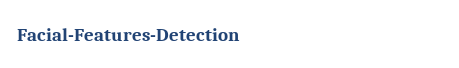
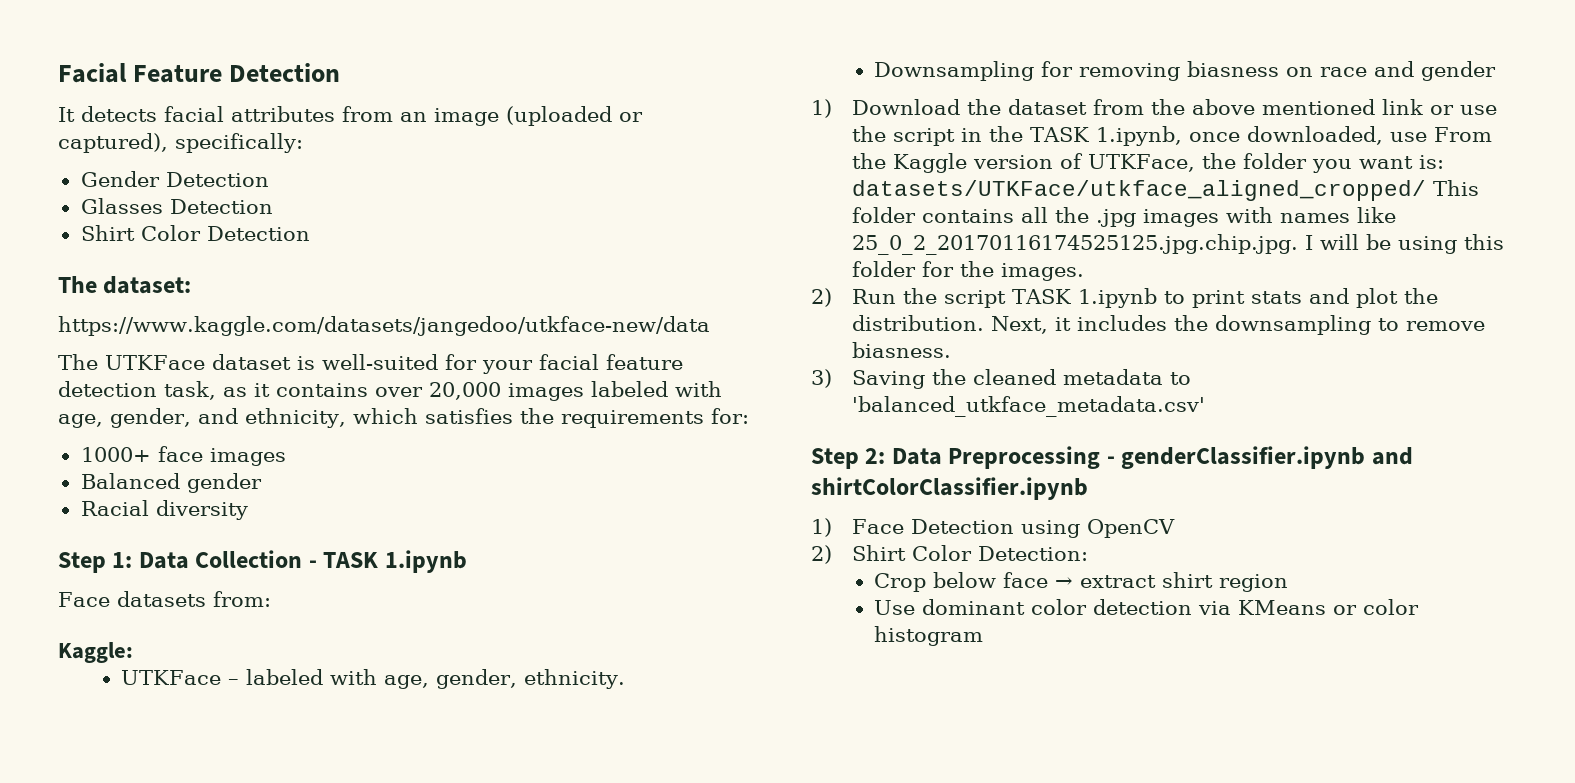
[17,28,240,41] Facial-Features-Detection -> [58,63,341,83] [58,106,643,126] [58,133,303,153] [80,171,269,187] [80,198,273,214] [80,225,310,241] [58,276,192,294] [58,316,710,336] [58,354,683,374] [58,381,722,401] [58,408,749,428] [80,446,286,466] [80,473,262,493] [80,500,248,520] [58,550,467,573] [58,591,271,607] [58,642,133,663] [121,669,626,689] [874,61,1497,81] [811,99,1497,118] [851,126,1492,146] [851,153,1444,173] [851,180,1479,201] [851,207,1396,227] [851,234,1504,255] [851,261,1084,281] [811,288,1438,308] [851,315,1485,335] [851,342,951,358] [811,369,1191,389] [851,396,1205,417] [811,446,1413,469] [811,477,1088,500] [811,518,1175,538] [811,545,1088,564] [874,572,1289,592] [874,599,1420,615] [874,626,984,646] Facial Feature Detection // It detects facial attributes from an image (uploaded or captured), specifically: // Gender Detection // Glasses Detection // Shirt Color Detection // The dataset: // https://www.kaggle.com/datasets/jangedoo/utkface-new/data // The UTKFace dataset is well-suited for your facial feature detection task, as it contains over 20,000 images labeled with age, gender, and ethnicity, which satisfies the requirements for: // 1000+ face images // Balanced gender // Racial diversity // Step 1: Data Collection - TASK 1.ipynb // Face datasets from: // Kaggle: // UTKFace – labeled with age, gender, ethnicity. // Downsampling for removing biasness on race and gender // 1) Download the dataset from the above mentioned link or use the script in the TASK 1.ipynb, once downloaded, use From the Kaggle version of UTKFace, the folder you want is: datasets/UTKFace/utkface_aligned_cropped/ This folder contains all the .jpg images with names like 25_0_2_20170116174525125.jpg.chip.jpg. I will be using this folder for the images. // 2) Run the script TASK 1.ipynb to print stats and plot the distribution. Next, it includes the downsampling to remove biasness. // 3) Saving the cleaned metadata to 'balanced_utkface_metadata.csv' // Step 2: Data Preprocessing - genderClassifier.ipynb and shirtColorClassifier.ipynb // 1) Face Detection using OpenCV // 2) Shirt Color Detection: // Crop below face → extract shirt region // Use dominant color detection via KMeans or color histogram

